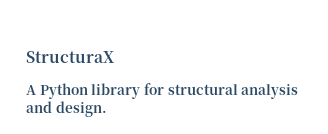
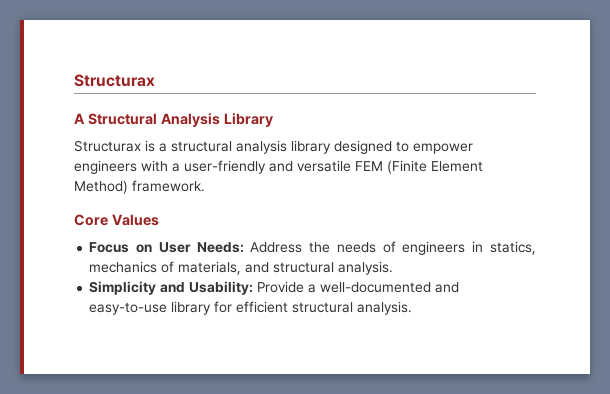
[26,51,115,63] StructuraX -> [74,74,155,87] Structurax
[39,83,299,99] [26,101,107,117] Python library for structural analysis and design. -> [87,113,273,127] [74,140,473,154] [74,160,483,174] [74,180,205,194] [74,214,159,226] [89,241,536,255] [89,261,394,275] [89,281,460,295] [89,301,413,315] Structural Analysis Library // Structurax is a structural analysis library designed to empower engineers with a user-friendly and versatile FEM (Finite Element Method) framework. // Core Values // Focus on User Needs: Address the needs of engineers in statics, mechanics of materials, and structural analysis. // Simplicity and Usability: Provide a well-documented and easy-to-use library for efficient structural analysis.

